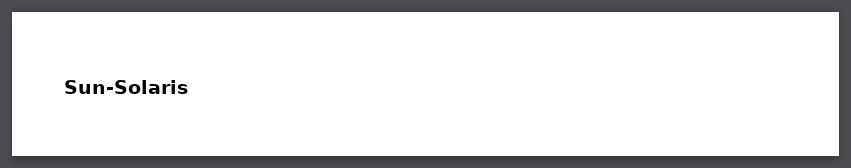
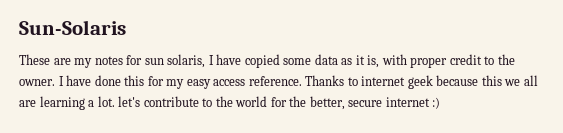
(188, 87) none -> [19,54,515,68] [19,75,538,89] [19,96,441,110] // These are my notes for sun solaris, I have copied some data as it is, with proper credit to the owner. I have done this for my easy access reference. Thanks to internet geek because this we all are learning a lot. let's contribute to the world for the better, secure internet :)

